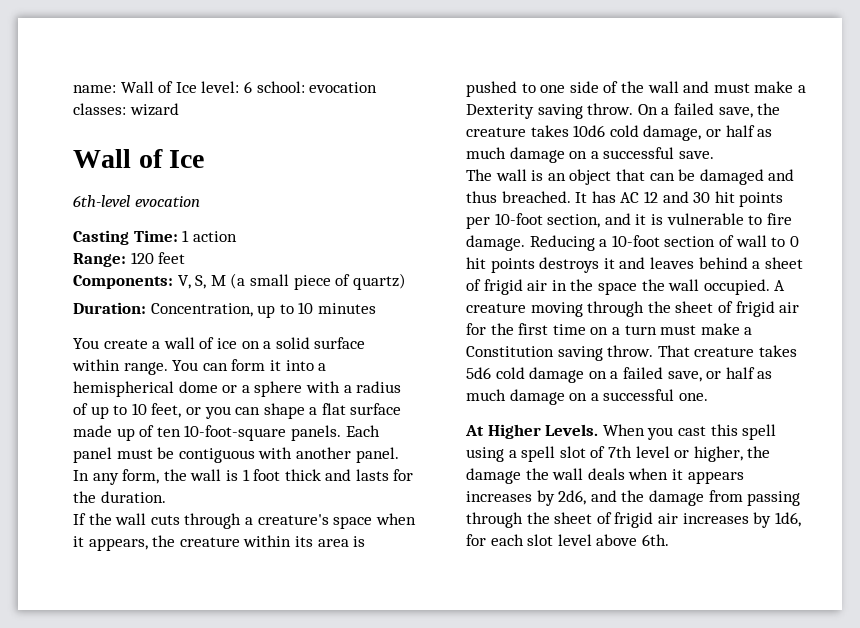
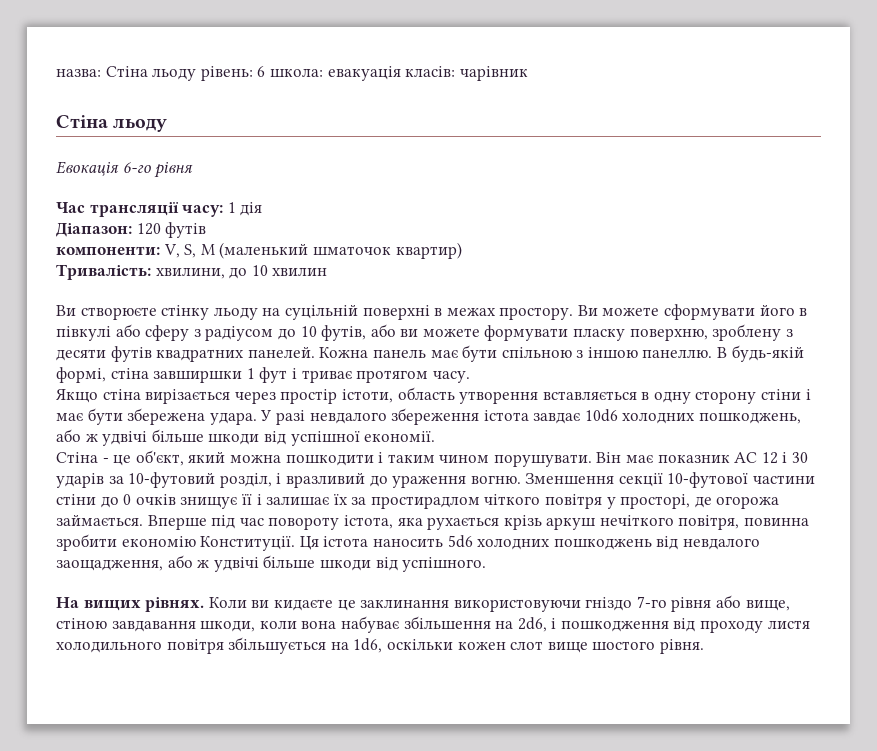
[73,81,378,93] [73,103,179,116] [73,149,205,168] [73,195,200,207] [73,230,237,245] [73,252,186,267] [73,273,406,290] [73,302,376,318] [73,337,366,349] [72,359,327,375] [73,381,402,397] [73,403,402,419] [73,425,380,441] [73,447,399,463] [73,469,414,485] [73,491,166,503] [73,513,416,529] [73,535,366,551] [466,81,806,97] [466,103,781,119] [466,125,773,141] [466,147,714,163] [466,169,795,185] [466,191,784,207] [466,213,792,229] [466,235,799,251] [466,257,803,273] [466,279,786,295] [466,301,800,317] [466,323,753,335] [466,345,797,361] [466,367,773,383] [466,389,708,405] [465,424,777,440] [466,446,771,462] [466,468,744,484] [466,490,801,506] [466,512,801,528] [466,534,669,546] name: Wall of Ice level: 6 school: evocation classes: wizard // Wall of Ice // 6th-level evocation // Casting Time: 1 action // Range: 120 feet // Components: V, S, M (a small piece of quartz) // Duration: Concentration, up to 10 minutes // You create a wall of ice on a solid surface within range. You can form it into a hemispherical dome or a sphere with a radius of up to 10 feet, or you can shape a flat surface made up of ten 10-foot-square panels. Each panel must be contiguous with another panel. In any form, the wall is 1 foot thick and lasts for the duration. // If the wall cuts through a creature's space when it appears, the creature within its area is pushed to one side of the wall and must make a Dexterity saving throw. On a failed save, the creature takes 10d6 cold damage, or half as much damage on a successful save. // The wall is an object that can be damaged and thus breached. It has AC 12 and 30 hit points per 10-foot section, and it is vulnerable to fire damage. Reducing a 10-foot section of wall to 0 hit points destroys it and leaves behind a sheet of frigid air in the space the wall occupied. A creature moving through the sheet of frigid air for the first time on a turn must make a Constitution saving throw. That creature takes 5d6 cold damage on a failed save, or half as much damage on a successful one. // At Higher Levels. When you cast this spell using a spell slot of 7th level or higher, the damage the wall deals when it appears increases by 2d6, and the damage from passing through the sheet of frigid air increases by 1d6, for each slot level above 6th. -> [56,66,528,81] [56,115,168,132] [56,161,194,178] [56,202,263,217] [56,222,207,238] [56,242,462,259] [56,264,328,280] [56,304,808,320] [56,324,793,341] [56,345,804,362] [56,367,470,383] [56,387,811,404] [56,408,802,425] [56,429,436,446] [56,450,809,467] [56,472,816,488] [56,494,780,509] [56,514,810,530] [56,534,760,551] [56,555,487,572] [56,595,790,612] [56,616,810,633] [56,637,704,654] назва: Стіна льоду рівень: 6 школа: евакуація класів: чарівник // Стіна льоду // Евокація 6-го рівня // Час трансляції часу: 1 дія // Діапазон: 120 футів // компоненти: V, S, М (маленький шматочок квартир) // Тривалість: хвилини, до 10 хвилин // Ви створюєте стінку льоду на суцільній поверхні в межах простору. Ви можете сформувати його в півкулі або сферу з радіусом до 10 футів, або ви можете формувати пласку поверхню, зроблену з десяти футів квадратних панелей. Кожна панель має бути спільною з іншою панеллю. В будь-якій формі, стіна завширшки 1 фут і триває протягом часу. // Якщо стіна вирізається через простір істоти, область утворення вставляється в одну сторону стіни і має бути збережена удара. У разі невдалого збереження істота завдає 10d6 холодних пошкоджень, або ж удвічі більше шкоди від успішної економії. // Стіна - це об'єкт, який можна пошкодити і таким чином порушувати. Він має показник AC 12 і 30 ударів за 10-футовий розділ, і вразливий до ураження вогню. Зменшення секції 10-футової частини стіни до 0 очків знищує її і залишає їх за простирадлом чіткого повітря у просторі, де огорожа займається. Вперше під час повороту істота, яка рухається крізь аркуш нечіткого повітря, повинна зробити економію Конституції. Ця істота наносить 5d6 холодних пошкоджень від невдалого заощадження, або ж удвічі більше шкоди від успішного. // На вищих рівнях. Коли ви кидаєте це заклинання використовуючи гніздо 7-го рівня або вище, стіною завдавання шкоди, коли вона набуває збільшення на 2d6, і пошкодження від проходу листя холодильного повітря збільшується на 1d6, оскільки кожен слот вище шостого рівня.

